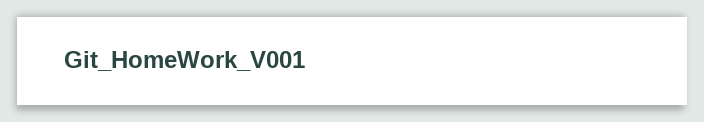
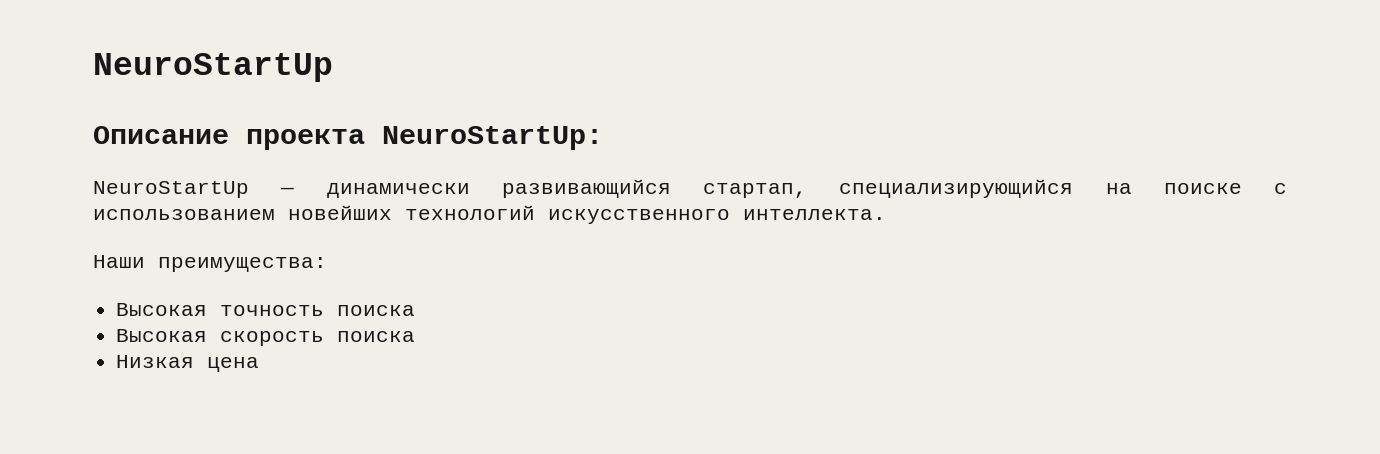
[64,51,305,71] Git_HomeWork_V001 -> [93,53,333,82] [93,126,603,150] [93,179,1287,198] [93,205,886,224] [93,255,327,272] [116,303,416,316] [116,329,416,346] [116,355,260,372] NeuroStartUp // Описание проекта NeuroStartUp: // NeuroStartUp — динамически развивающийся стартап, специализирующийся на поиске с использованием новейших технологий искусственного интеллекта. // Наши преимущества: // Высокая точность поиска // Высокая скорость поиска // Низкая цена

